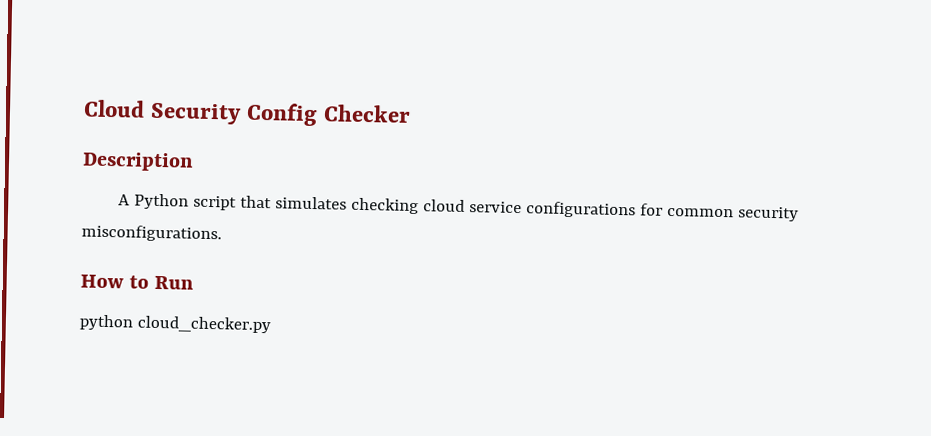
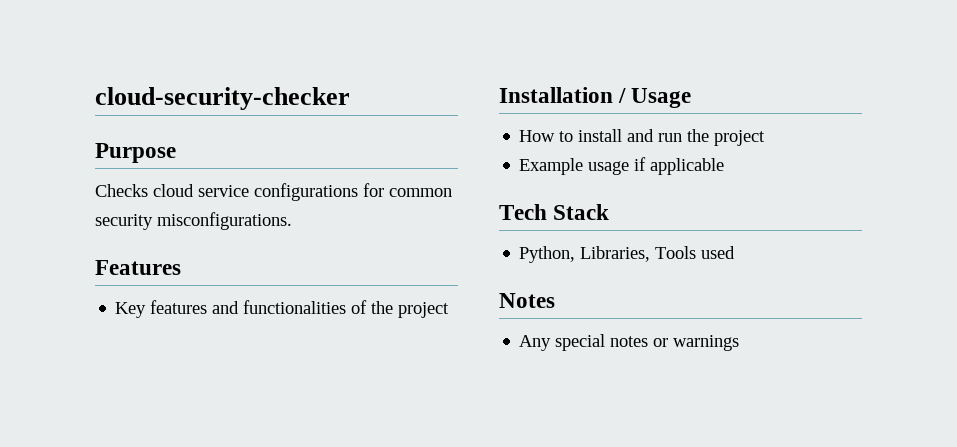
[83,99,412,127] [82,151,194,172] [117,193,419,215] Cloud Security Config Checker // Description // A Python script that simulates checking -> [95,87,350,110] [95,143,176,163] [95,184,148,197] cloud-security-checker // Purpose // Checks
[80,274,195,290] [79,314,272,334] How to Run // python cloud_checker.py -> [95,260,181,275] [115,300,450,318] [499,87,692,108] [519,129,766,146] [519,157,725,175] [499,204,610,220] [519,246,736,263] [499,293,555,308] [519,334,740,351] Features // Key features and functionalities of the project // Installation / Usage // How to install and run the project // Example usage if applicable // Tech Stack // Python, Libraries, Tools used // Notes // Any special notes or warnings

